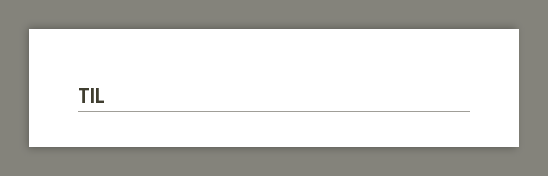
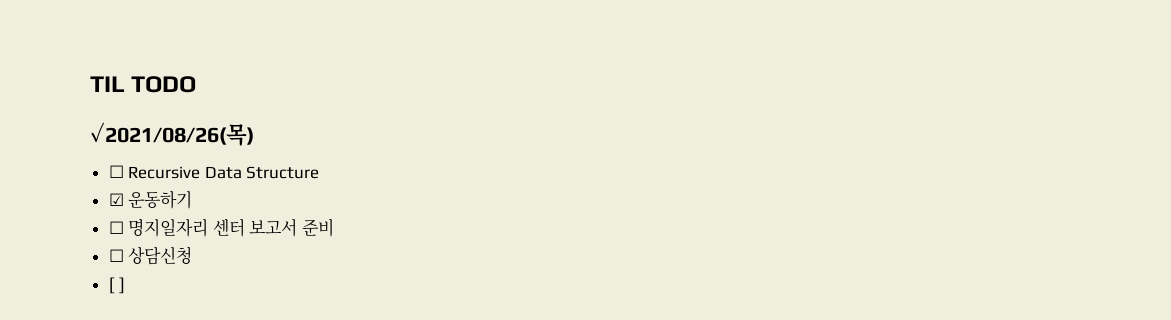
(105, 95) none -> [131,76,197,93] [90,122,254,146] [108,165,320,179] [108,191,193,209] [108,218,335,237] [108,246,193,265] [108,277,126,294] TODO // ✓2021/08/26(목) // ☐ Recursive Data Structure // ☑ 운동하기 // ☐ 명지일자리 센터 보고서 준비 // ☐ 상담신청 // [ ]

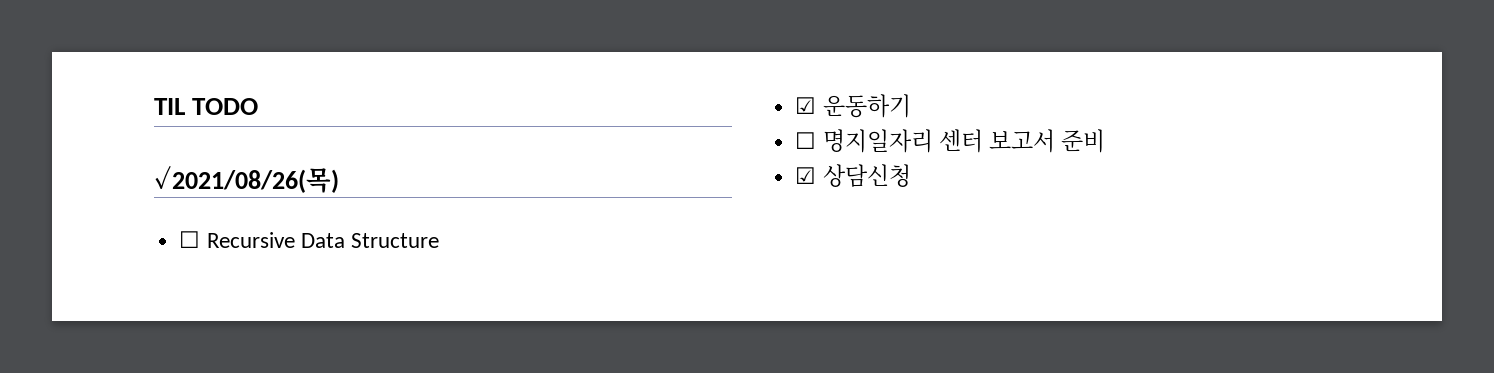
[108,249,124,262] ☐ -> [795,167,817,184] ☑
[108,277,126,294] // [ ] -> (911, 175) none

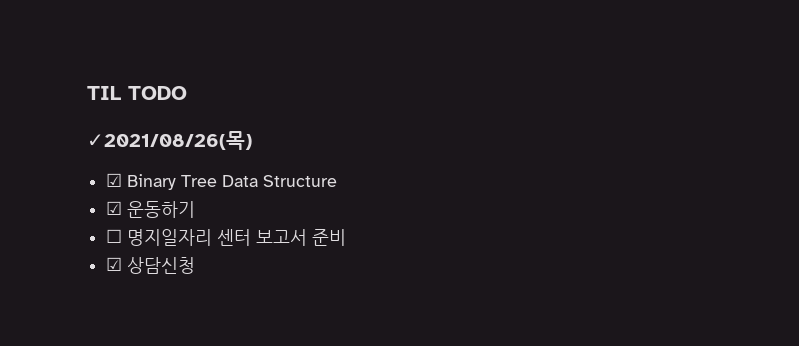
[179,231,295,248] ☐ Recursive -> [106,173,218,190] ☑ Binary Tree

